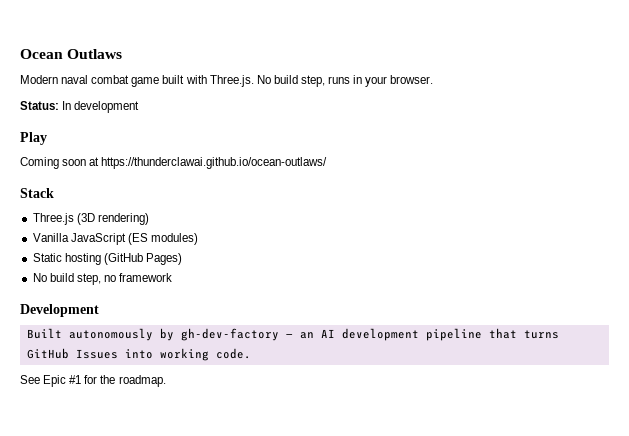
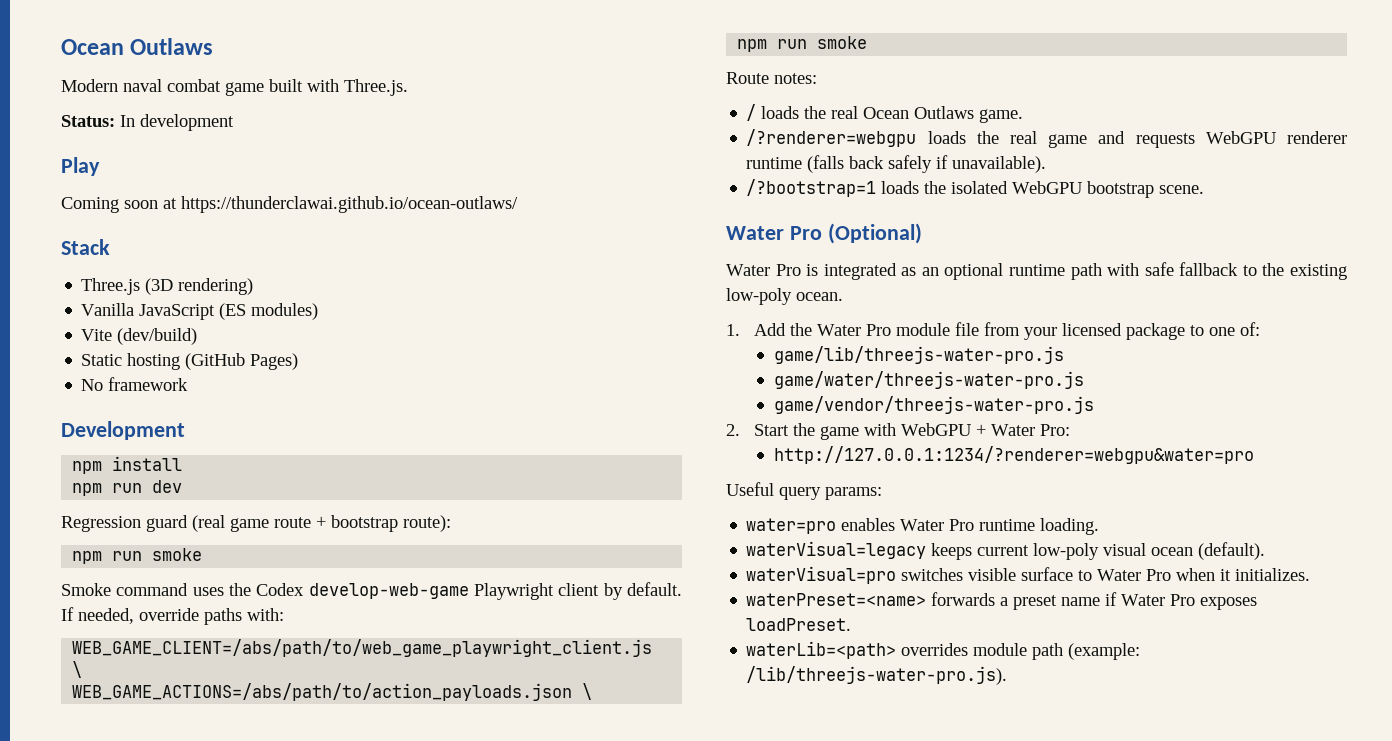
[256,75,434,87] No build step, runs in your browser. -> (408, 87) none
(198, 239) none -> [81,328,198,345] // Vite (dev/build)
[49,273,116,285] build step, no -> (104, 385) none
[26,328,559,341] [26,348,251,361] [20,375,166,387] Built autonomously by gh-dev-factory — an AI development pipeline that turns GitHub Issues into working code. // See Epic #1 for the roadmap. -> [72,456,183,474] [72,480,183,496] [61,515,451,532] [72,548,203,564] [61,582,683,600] [61,607,284,625] [72,639,653,657] [72,661,83,678] [72,683,593,701] [737,36,868,52] [726,72,817,84] [746,104,1024,123] [746,129,1347,148] [746,155,1047,173] [746,179,1205,198] [726,223,922,244] [726,262,1347,280] [726,288,843,305] [726,322,1260,340] [774,346,1065,364] [774,371,1085,389] [774,396,1095,414] [726,423,1070,440] [774,446,1255,464] [726,482,882,500] [746,518,1100,535] [746,541,1266,560] [746,566,1311,584] [746,592,1258,610] [746,618,852,631] [746,641,1141,660] [746,666,1008,685] npm install // npm run dev // Regression guard (real game route + bootstrap route): // npm run smoke // Smoke command uses the Codex develop-web-game Playwright client by default. If needed, override paths with: // WEB_GAME_CLIENT=/abs/path/to/web_game_playwright_client.js \ // WEB_GAME_ACTIONS=/abs/path/to/action_payloads.json \ // npm run smoke // Route notes: // / loads the real Ocean Outlaws game. // /?renderer=webgpu loads the real game and requests WebGPU renderer runtime (falls back safely if unavailable). // /?bootstrap=1 loads the isolated WebGPU bootstrap scene. // Water Pro (Optional) // Water Pro is integrated as an optional runtime path with safe fallback to the existing low-poly ocean. // 1. Add the Water Pro module file from your licensed package to one of: // game/lib/threejs-water-pro.js // game/water/threejs-water-pro.js // game/vendor/threejs-water-pro.js // 2. Start the game with WebGPU + Water Pro: // http://127.0.0.1:1234/?renderer=webgpu&water=pro // Useful query params: // water=pro enables Water Pro runtime loading. // waterVisual=legacy keeps current low-poly visual ocean (default). // waterVisual=pro switches visible surface to Water Pro when it initializes. // waterPreset=<name> forwards a preset name if Water Pro exposes loadPreset. // waterLib=<path> overrides module path (example: /lib/threejs-water-pro.js).

